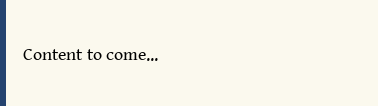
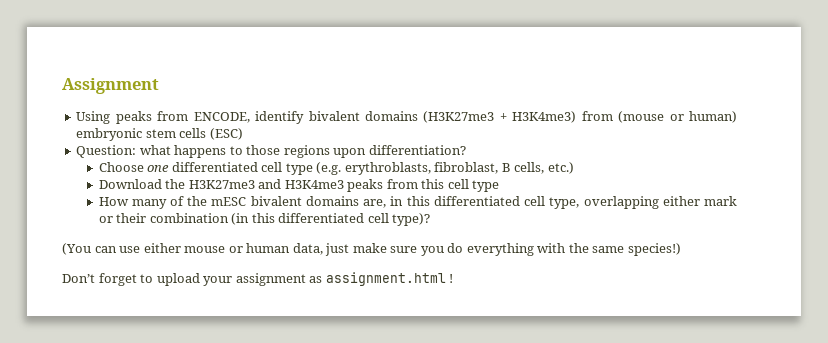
[23,49,159,61] Content to come... -> [62,78,159,94] [76,111,737,124] [76,128,243,141] [76,145,466,158] [98,162,574,175] [98,179,500,192] [98,196,737,209] [98,213,431,226] [62,243,681,256] [62,272,454,286] Assignment // Using peaks from ENCODE, identify bivalent domains (H3K27me3 + H3K4me3) from (mouse or human) embryonic stem cells (ESC) // Question: what happens to those regions upon differentiation? // Choose one differentiated cell type (e.g. erythroblasts, fibroblast, B cells, etc.) // Download the H3K27me3 and H3K4me3 peaks from this cell type // How many of the mESC bivalent domains are, in this differentiated cell type, overlapping either mark or their combination (in this differentiated cell type)? // (You can use either mouse or human data, just make sure you do everything with the same species!) // Don’t forget to upload your assignment as assignment.html !

